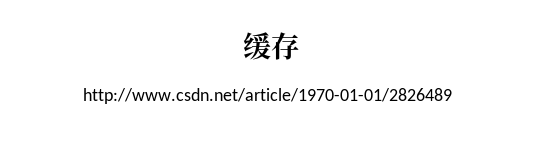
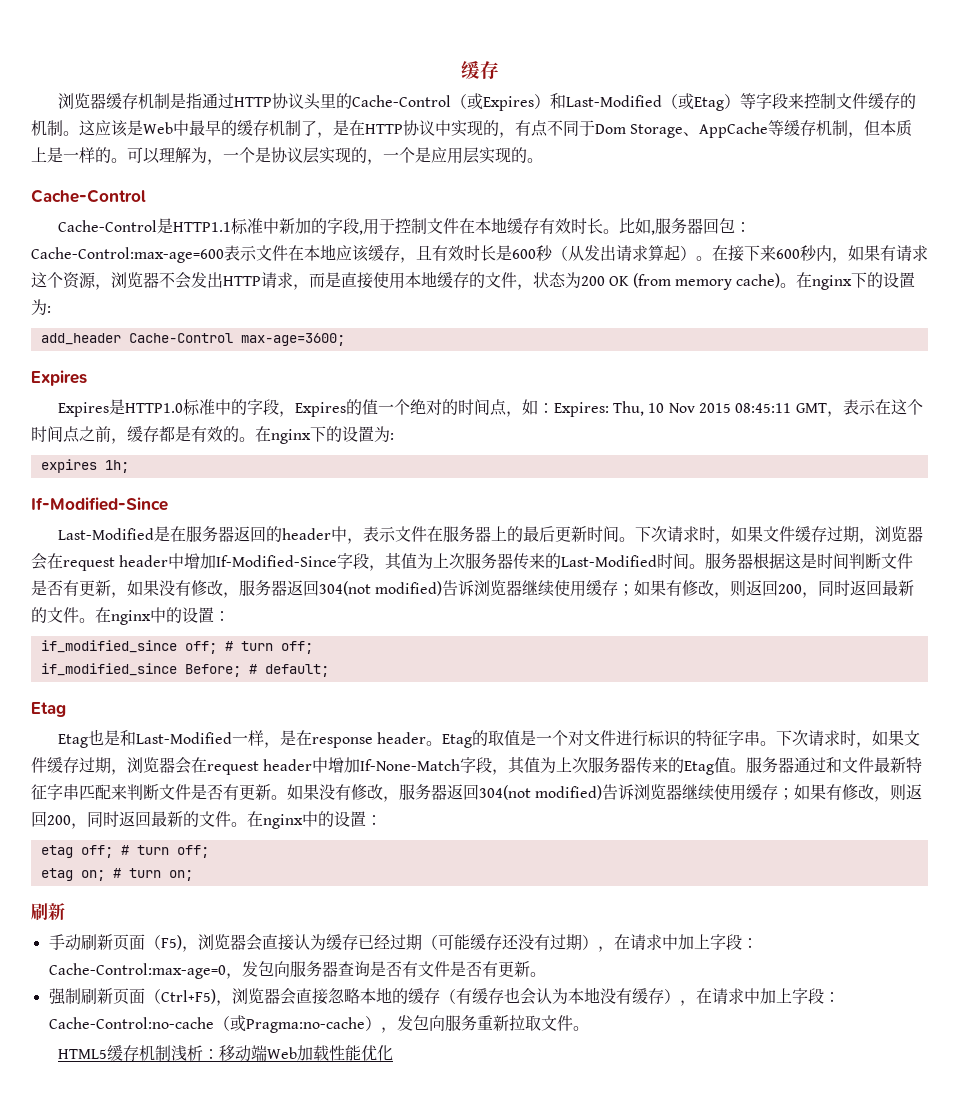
[83,88,452,104] http://www.csdn.net/article/1970-01-01/2826489 -> [57,93,916,111] [31,120,913,138] [31,147,543,165] [31,189,146,203] [57,217,751,235] [31,244,928,263] [31,271,916,290] [31,299,51,315] [40,333,345,346] [31,370,87,386] [57,399,923,417] [31,426,394,444] [40,459,129,473] [31,497,168,511] [57,526,923,544] [31,552,914,571] [31,580,915,598] [31,607,230,625] [40,640,313,654] [40,663,329,677] [31,702,66,717] [57,729,921,748] [31,757,923,775] [31,784,923,802] [31,811,382,829] [40,845,209,858] [40,868,193,881] [31,903,65,921] [48,934,758,952] [48,961,546,979] [48,987,840,1006] [48,1015,589,1033] [57,1045,393,1062] 浏览器缓存机制是指通过HTTP协议头里的Cache-Control（或Expires）和Last-Modified（或Etag）等字段来控制文件缓存的机制。这应该是Web中最早的缓存机制了，是在HTTP协议中实现的，有点不同于Dom Storage、AppCache等缓存机制，但本质上是一样的。可以理解为，一个是协议层实现的，一个是应用层实现的。 // Cache-Control // Cache-Control是HTTP1.1标准中新加的字段,用于控制文件在本地缓存有效时长。比如,服务器回包：Cache-Control:max-age=600表示文件在本地应该缓存，且有效时长是600秒（从发出请求算起）。在接下来600秒内，如果有请求这个资源，浏览器不会发出HTTP请求，而是直接使用本地缓存的文件，状态为200 OK (from memory cache)。在nginx下的设置为: // add_header Cache-Control max-age=3600; // Expires // Expires是HTTP1.0标准中的字段，Expires的值一个绝对的时间点，如：Expires: Thu, 10 Nov 2015 08:45:11 GMT，表示在这个时间点之前，缓存都是有效的。在nginx下的设置为: // expires 1h; // If-Modified-Since // Last-Modified是在服务器返回的header中，表示文件在服务器上的最后更新时间。下次请求时，如果文件缓存过期，浏览器会在request header中增加If-Modified-Since字段，其值为上次服务器传来的Last-Modified时间。服务器根据这是时间判断文件是否有更新，如果没有修改，服务器返回304(not modified)告诉浏览器继续使用缓存；如果有修改，则返回200，同时返回最新的文件。在nginx中的设置： // if_modified_since off; # turn off; // if_modified_since Before; # default; // Etag // Etag也是和Last-Modified一样，是在response header。Etag的取值是一个对文件进行标识的特征字串。下次请求时，如果文件缓存过期，浏览器会在request header中增加If-None-Match字段，其值为上次服务器传来的Etag值。服务器通过和文件最新特征字串匹配来判断文件是否有更新。如果没有修改，服务器返回304(not modified)告诉浏览器继续使用缓存；如果有修改，则返回200，同时返回最新的文件。在nginx中的设置： // etag off; # turn off; // etag on; # turn on; // 刷新 // 手动刷新页面（F5)，浏览器会直接认为缓存已经过期（可能缓存还没有过期），在请求中加上字段：Cache-Control:max-age=0，发包向服务器查询是否有文件是否有更新。 // 强制刷新页面（Ctrl+F5)，浏览器会直接忽略本地的缓存（有缓存也会认为本地没有缓存），在请求中加上字段：Cache-Control:no-cache（或Pragma:no-cache），发包向服务重新拉取文件。 // HTML5缓存机制浅析：移动端Web加载性能优化

